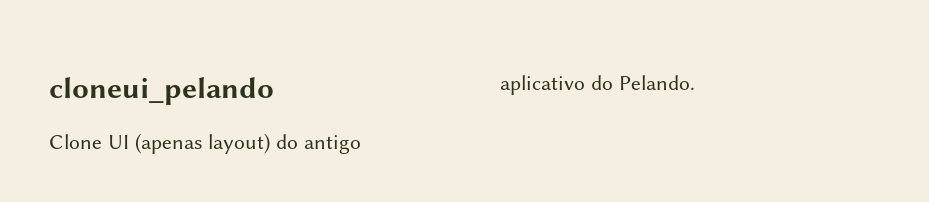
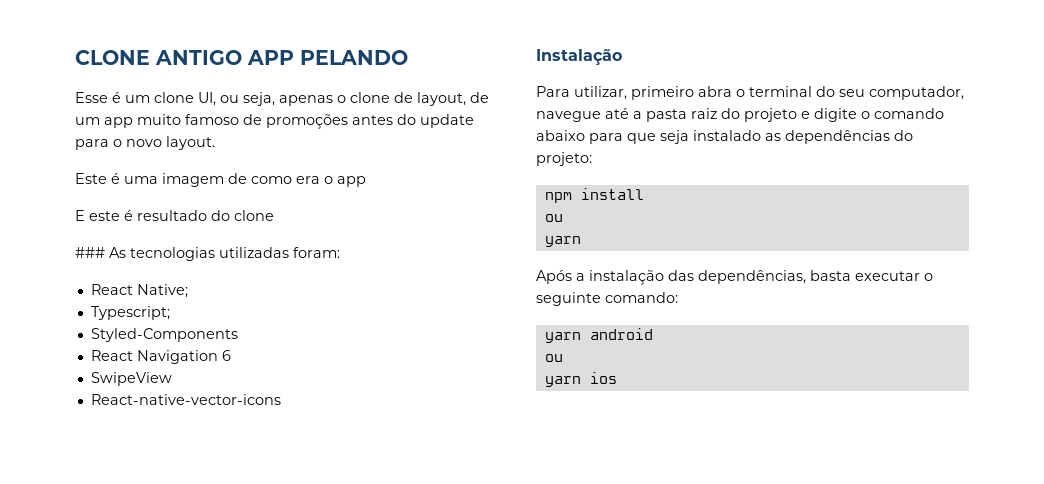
[49,77,274,105] [49,133,362,154] [500,75,695,95] cloneui_pelando // Clone UI (apenas layout) do antigo aplicativo do Pelando. -> [75,50,408,65] [75,92,489,106] [75,114,474,129] [75,136,215,150] [75,173,366,187] [75,210,274,221] [75,247,340,261] [90,284,188,298] [90,306,170,320] [90,328,238,342] [90,350,231,364] [90,372,172,386] [90,394,281,405] [536,49,622,65] [536,86,964,100] [536,108,944,122] [536,130,913,144] [536,152,592,166] [544,188,644,203] [544,214,563,222] [544,236,581,247] [536,270,933,285] [536,292,678,306] [544,328,653,343] [544,354,563,362] [544,372,617,387] CLONE ANTIGO APP PELANDO // Esse é um clone UI, ou seja, apenas o clone de layout, de um app muito famoso de promoções antes do update para o novo layout. // Este é uma imagem de como era o app // E este é resultado do clone // ### As tecnologias utilizadas foram: // React Native; // Typescript; // Styled-Components // React Navigation 6 // SwipeView // React-native-vector-icons // Instalação // Para utilizar, primeiro abra o terminal do seu computador, navegue até a pasta raiz do projeto e digite o comando abaixo para que seja instalado as dependências do projeto: // npm install // ou // yarn // Após a instalação das dependências, basta executar o seguinte comando: // yarn android // ou // yarn ios

